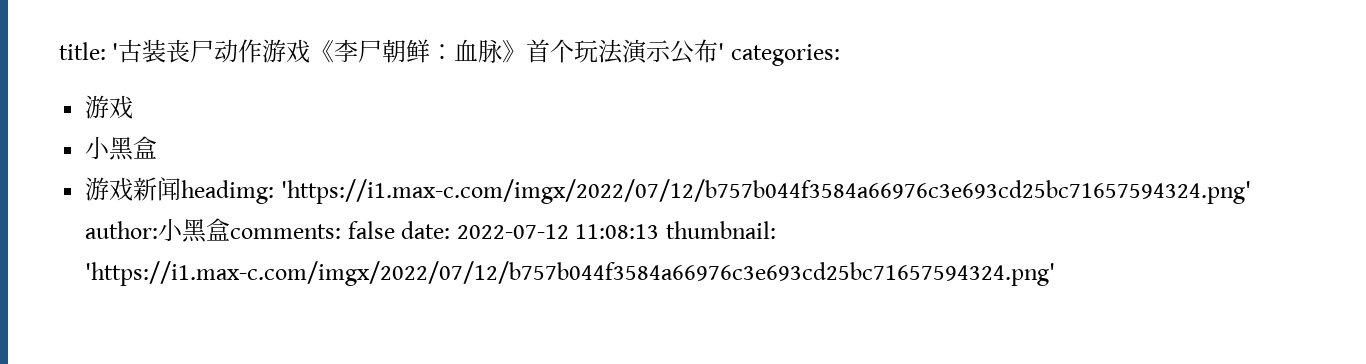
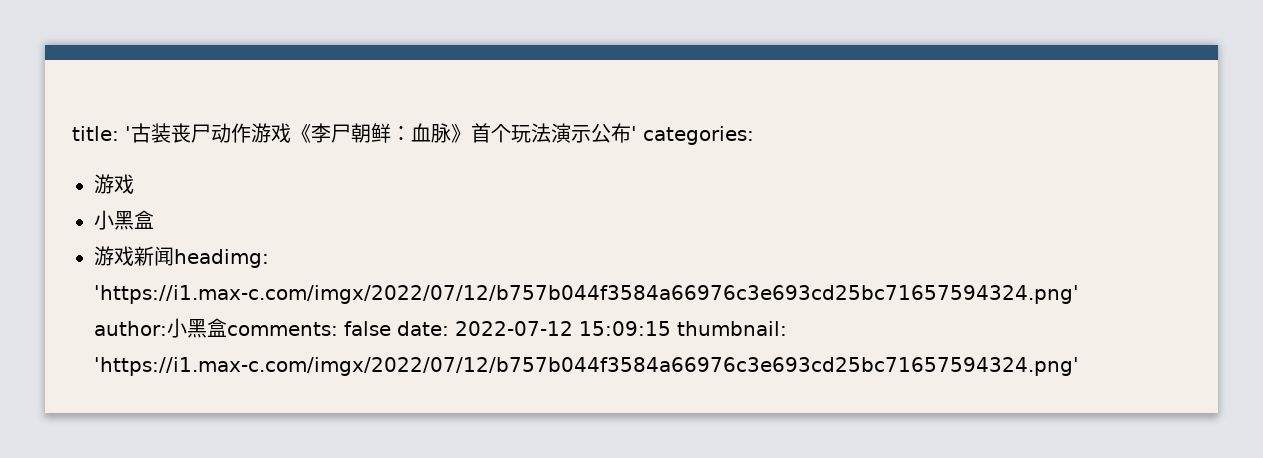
[575,224,660,239] 11:08:13 -> [579,321,671,336] 15:09:15

